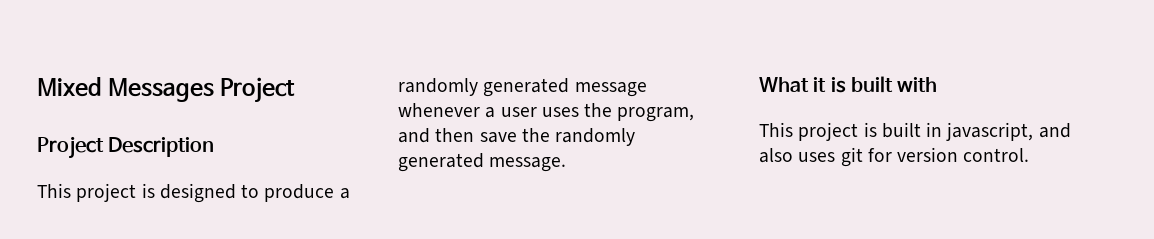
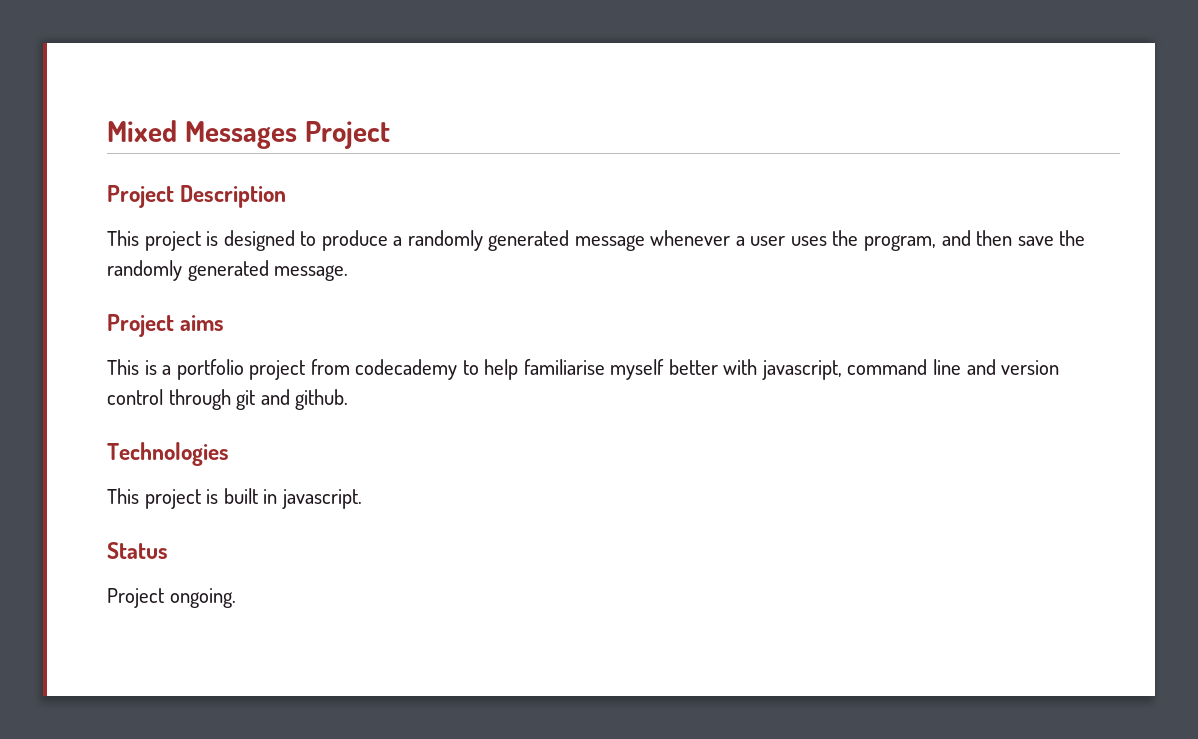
[759,76,938,93] What it is built with -> [107,314,225,337] [107,359,1060,380] [107,389,349,410] [107,442,229,466] Project aims // This is a portfolio project from codecademy to help familiarise myself better with javascript, command line and version control through git and github. // Technologies
[946,122,1071,141] [759,147,1030,167] javascript, and also uses git for version control. -> [281,489,362,509] [107,542,168,559] [107,588,236,608] javascript. // Status // Project ongoing.

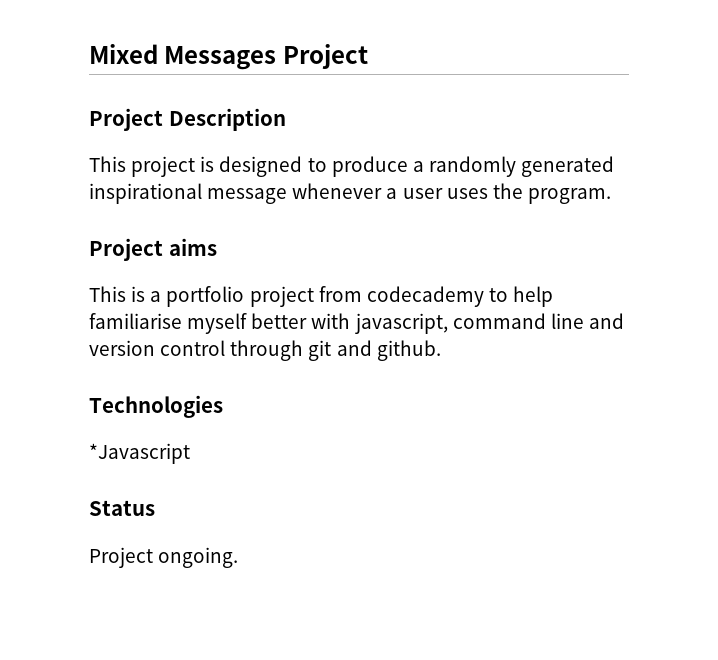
(570, 240) none -> [89,183,202,204] inspirational
[864,230,1086,251] [107,260,349,281] program, and then save the randomly generated message. -> [527,188,611,204] program.
[107,488,362,509] This project is built in javascript. -> [89,443,190,464] *Javascript

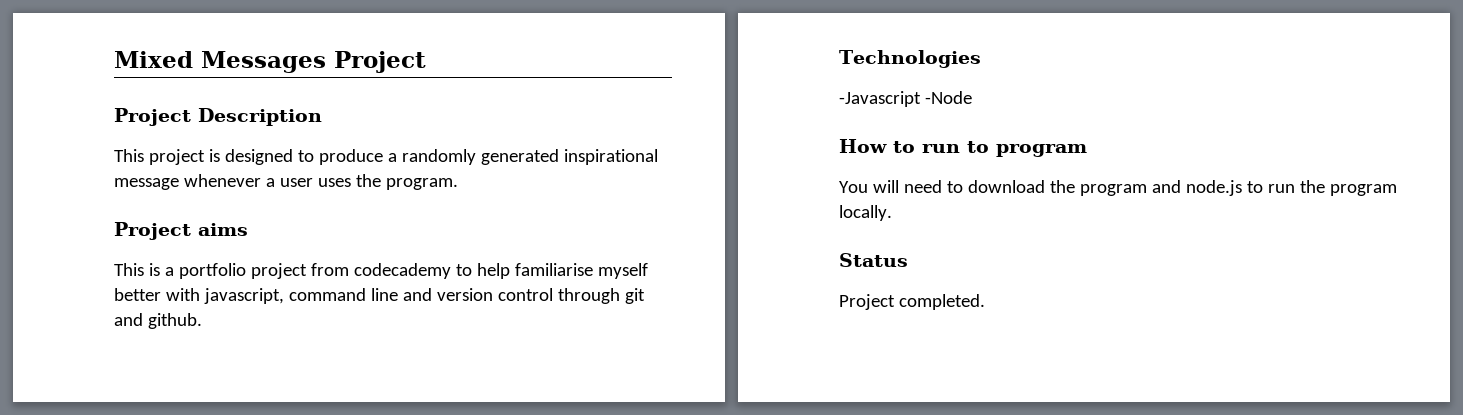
[89,443,190,464] *Javascript -> [839,91,972,107] [839,139,1087,157] [839,180,1397,196] [839,205,892,221] -Javascript -Node // How to run to program // You will need to download the program and node.js to run the program locally.
[158,547,239,568] ongoing. -> [898,294,985,310] completed.

